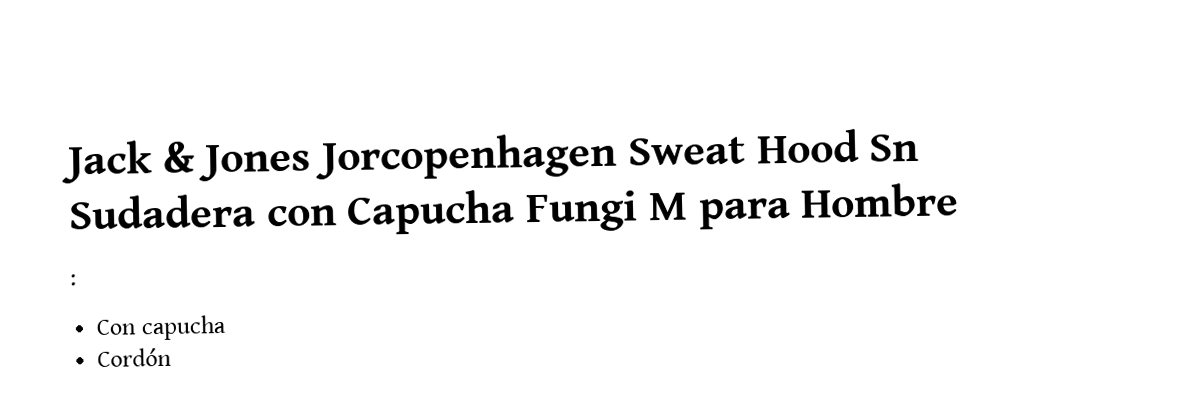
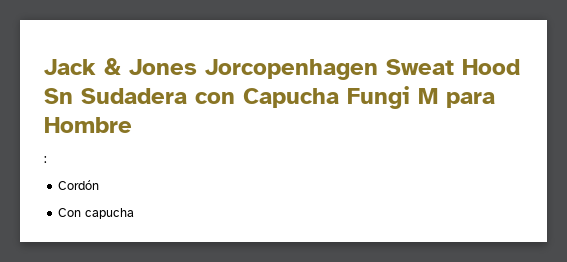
(77, 280) none -> [58,180,100,190] // Cordón
[97,347,173,367] // Cordón -> (135, 213) none

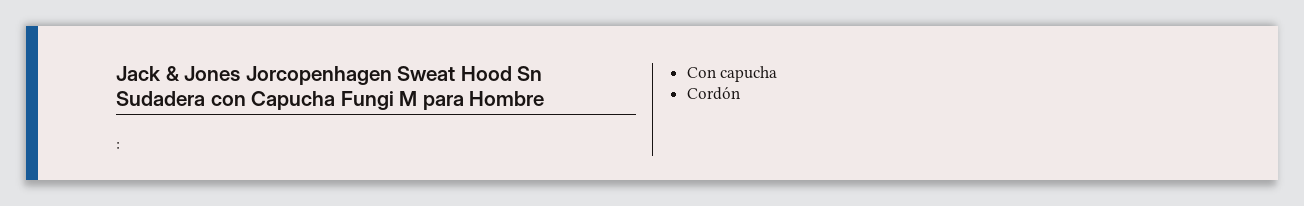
[58,180,100,190] // Cordón -> (120, 145) none
(135, 213) none -> [686,87,740,100] // Cordón

